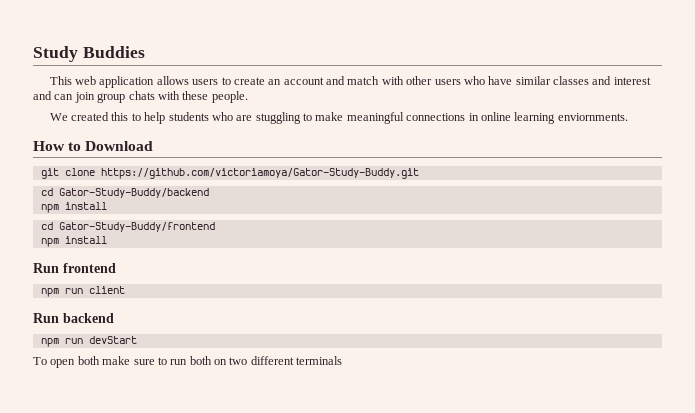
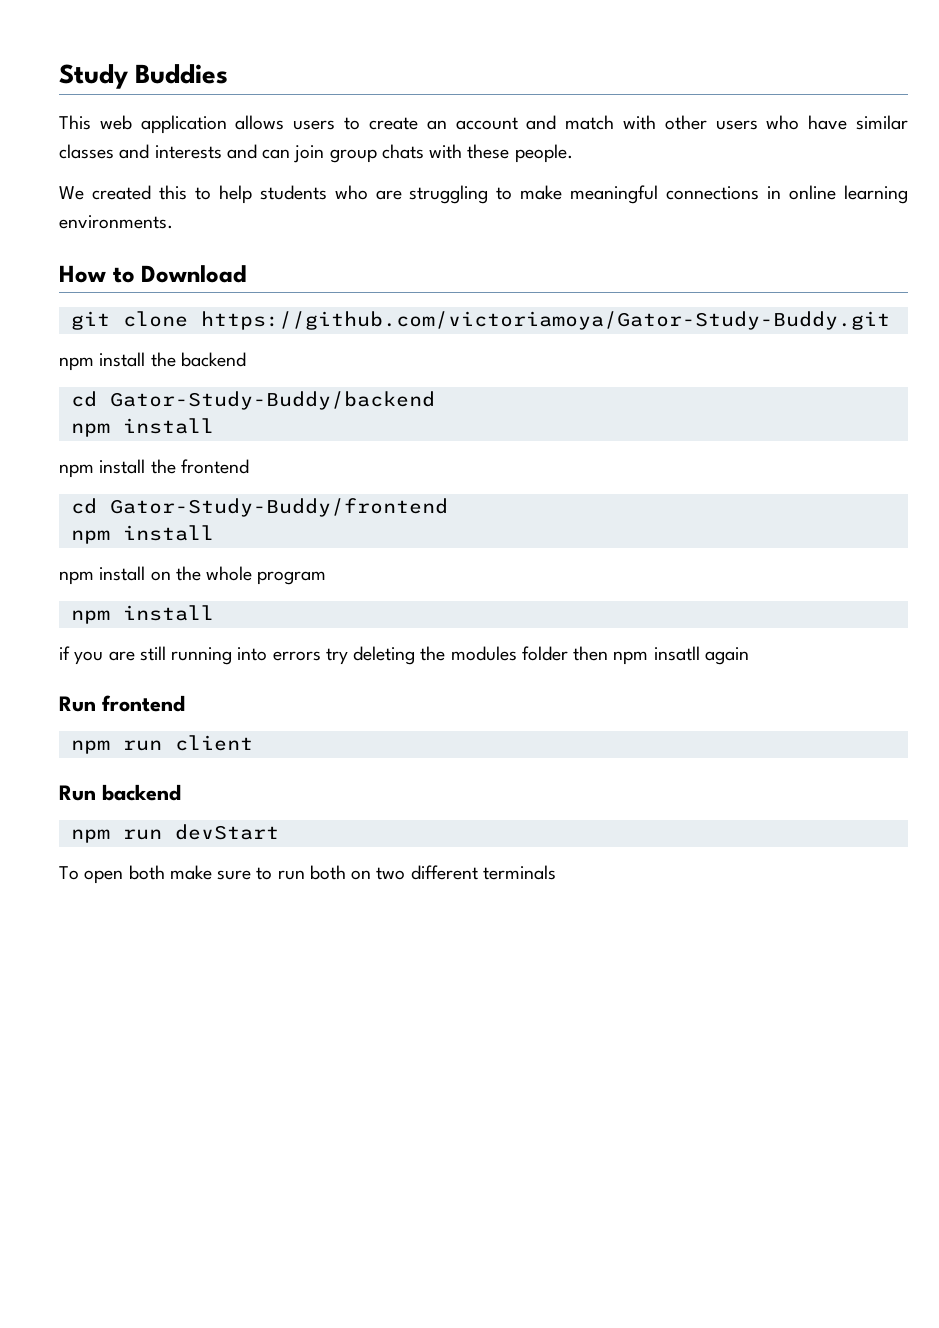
[613,77,651,85] interest -> [154,145,222,159] interests
[255,112,301,124] stuggling -> [409,185,489,204] struggling
[557,113,628,121] enviornments. -> [59,215,173,229] environments.
(419, 173) none -> [59,352,246,371] // npm install the backend
(107, 206) none -> [59,459,249,478] // npm install the frontend
(107, 240) none -> [59,566,327,585] [70,605,214,624] [59,646,749,665] // npm install on the whole program // npm install // if you are still running into errors try deleting the modules folder then npm insatll again

